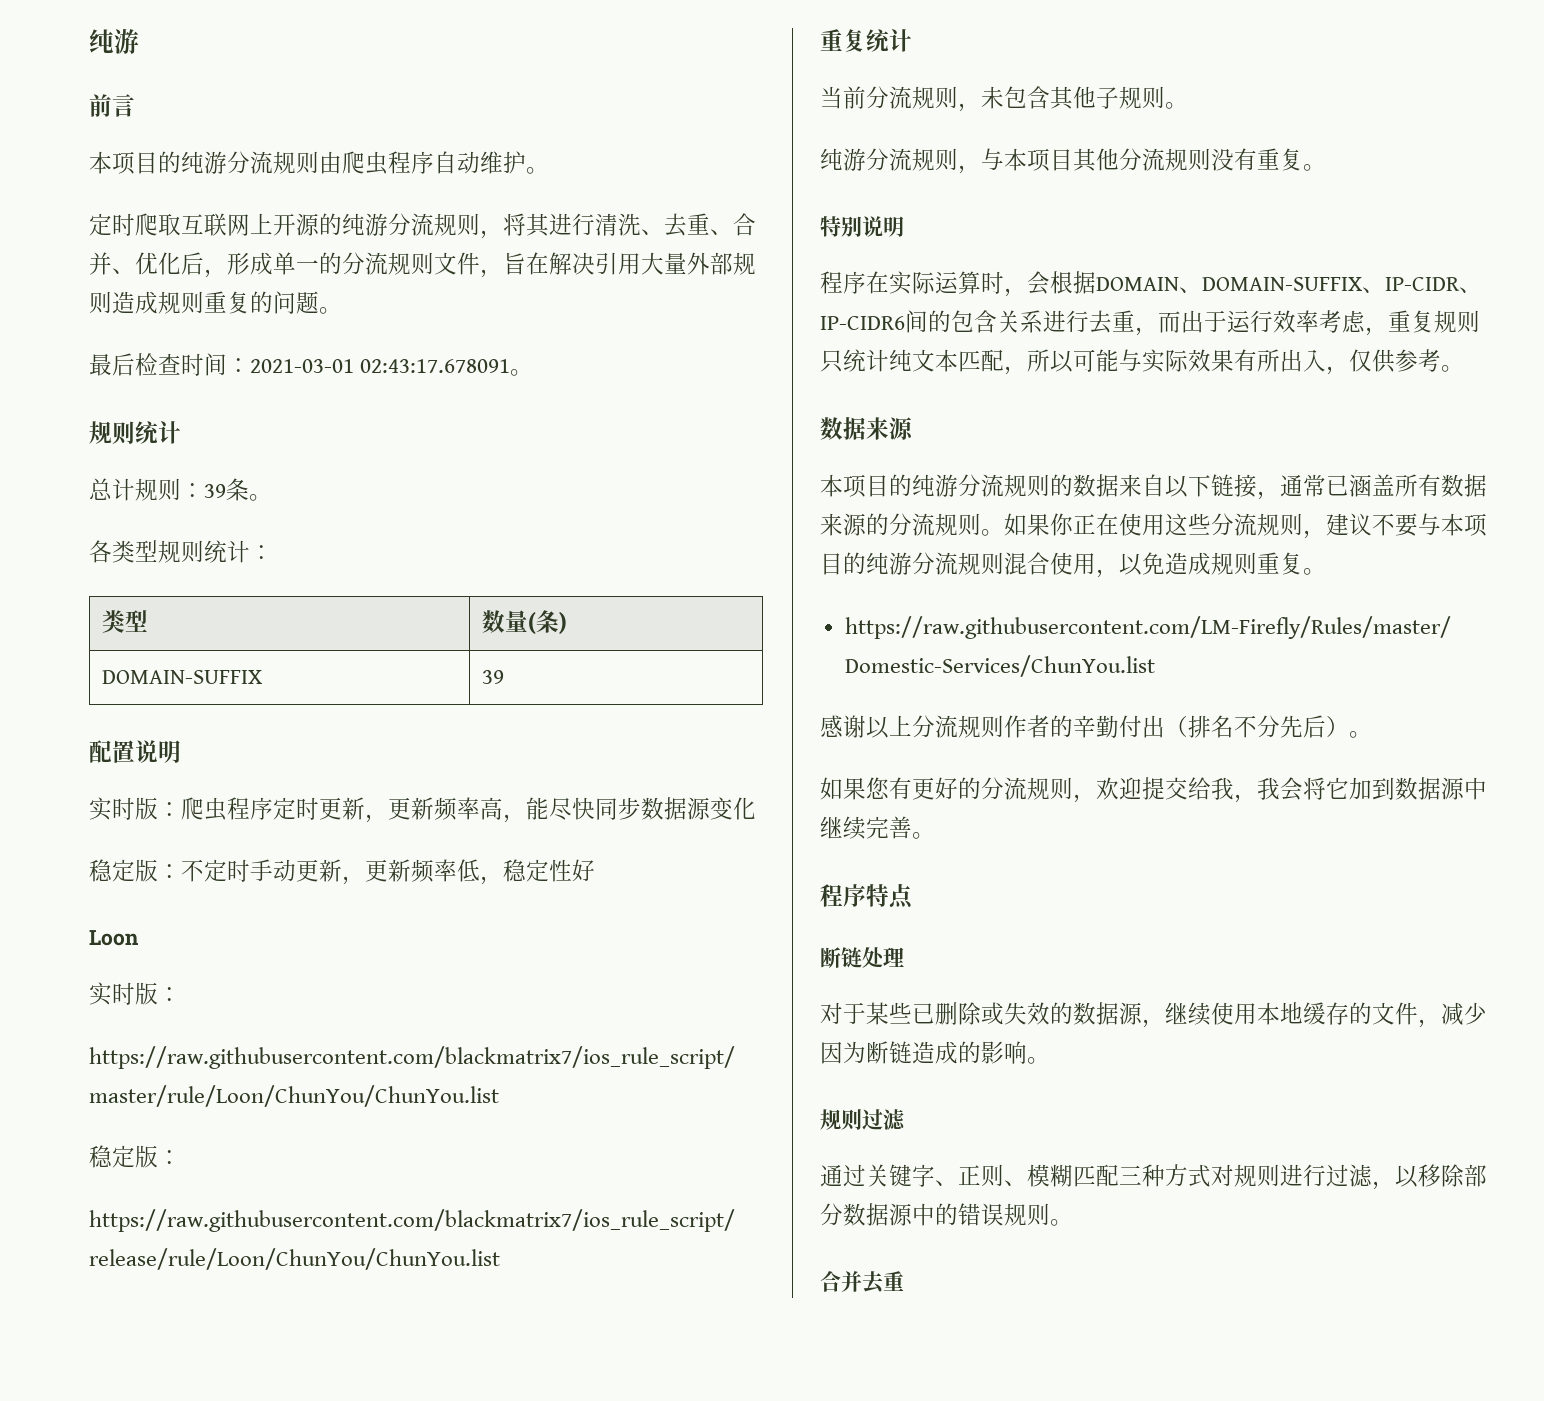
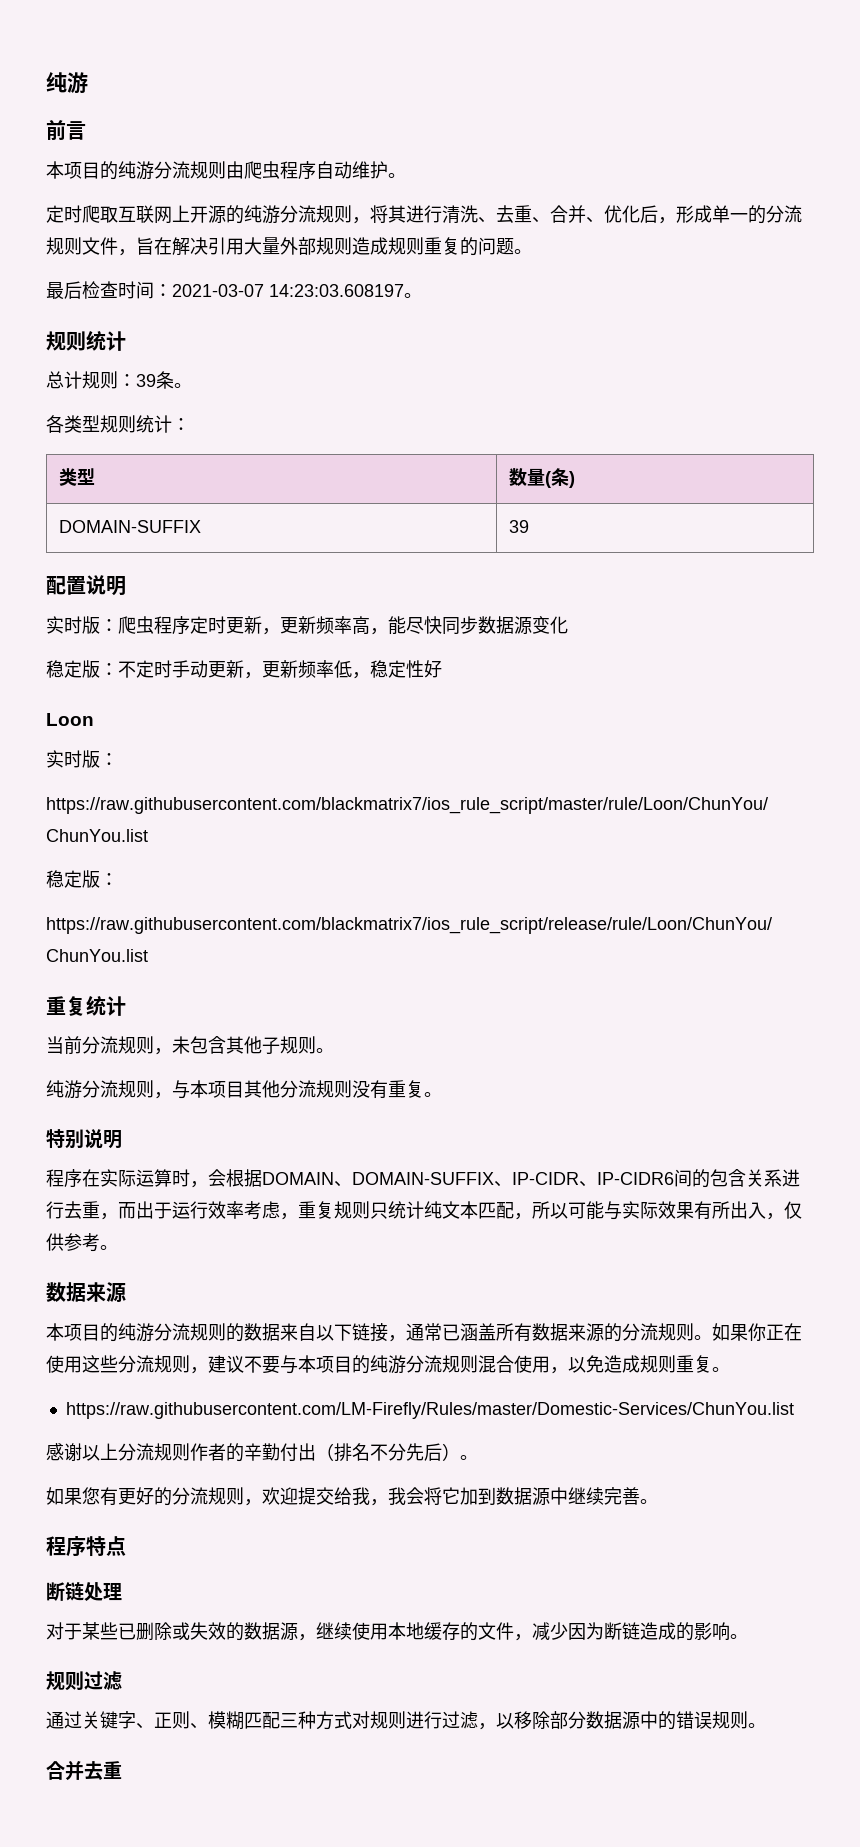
[250,359,511,373] 2021-03-01 02:43:17.678091 -> [172,284,404,297] 2021-03-07 14:23:03.608197

